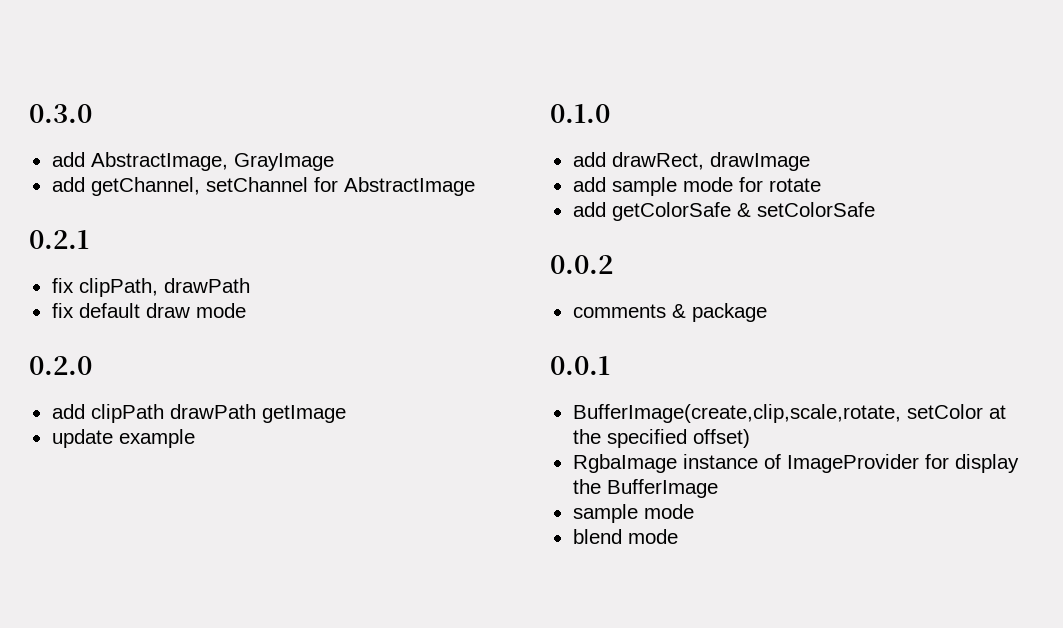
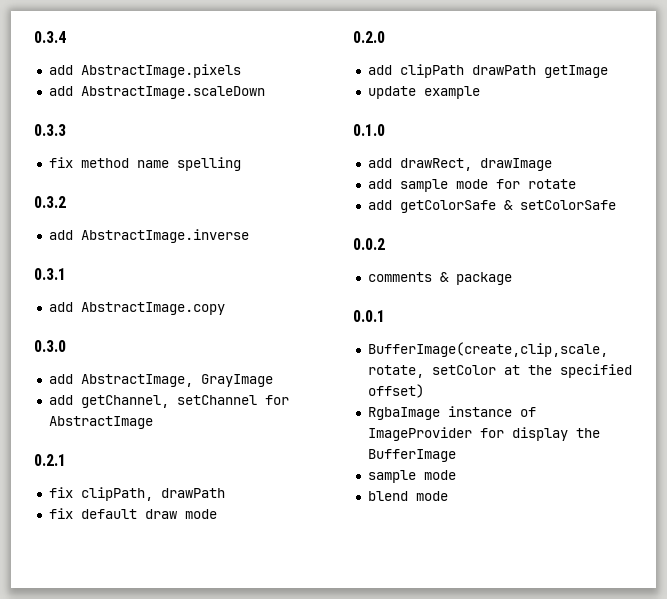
(29, 113) none -> [34,31,66,43] [48,64,241,78] [48,86,265,99] [34,124,66,136] [48,157,241,171] [34,196,66,208] [48,229,249,243] [34,268,66,280] [48,302,225,315] 0.3.4 // add AbstractImage.pixels // add AbstractImage.scaleDown // 0.3.3 // fix method name spelling // 0.3.2 // add AbstractImage.inverse // 0.3.1 // add AbstractImage.copy //

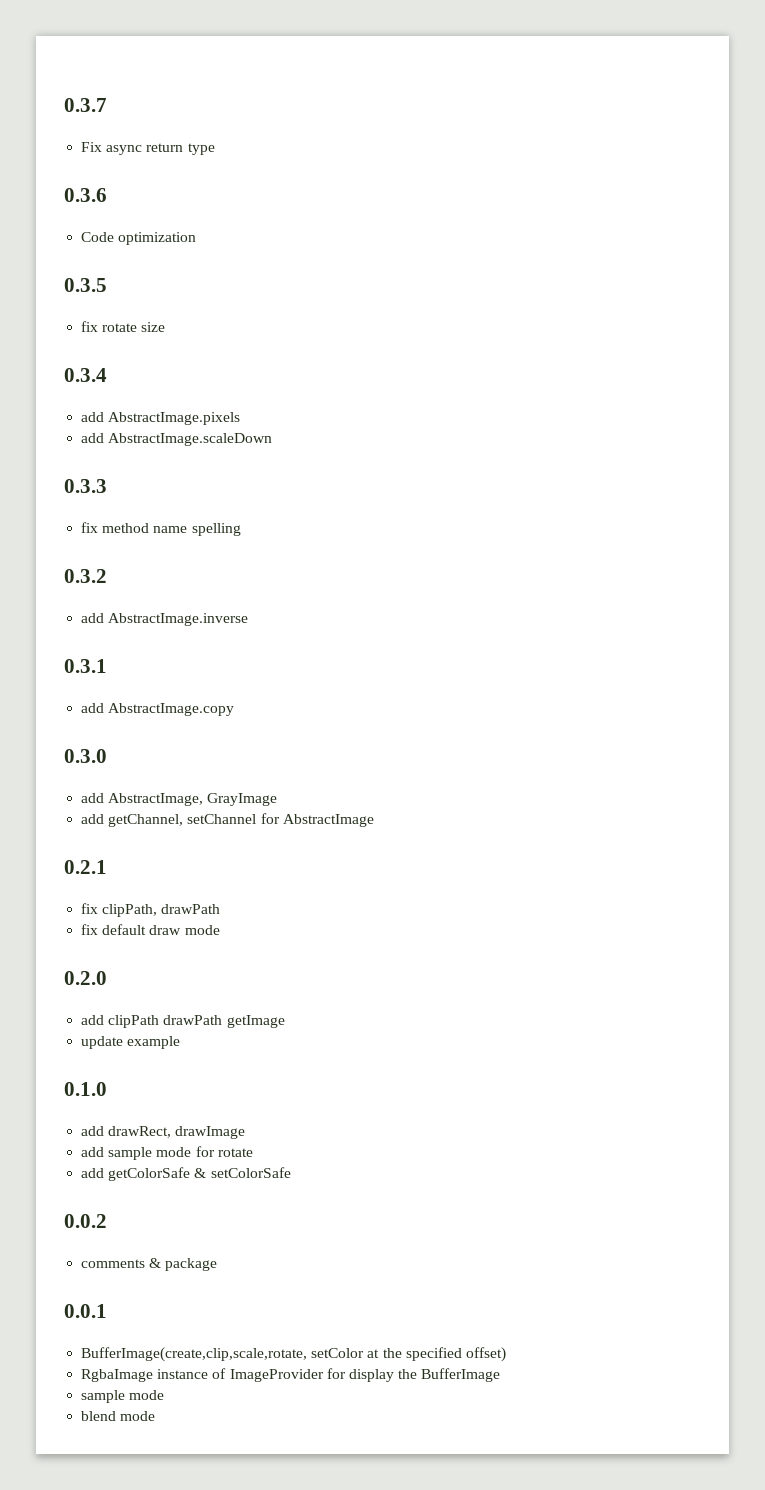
(34, 37) none -> [64,98,107,112] [81,142,215,155] [64,188,107,202] [81,232,197,245] [64,278,107,292] [81,321,166,332] 0.3.7 // Fix async return type // 0.3.6 // Code optimization // 0.3.5 // fix rotate size //

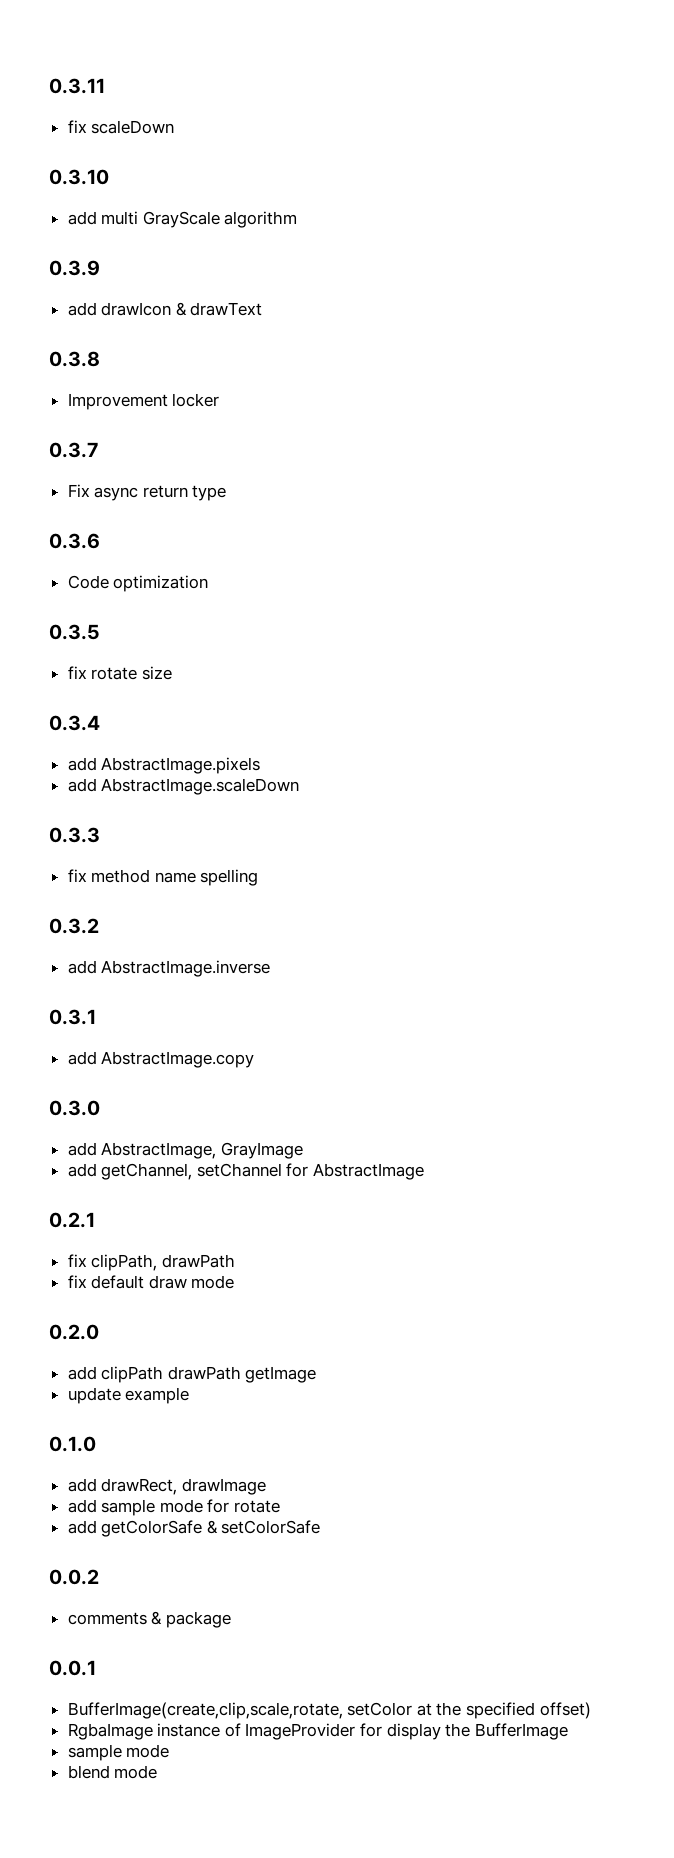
(64, 105) none -> [49,78,105,94] [67,120,175,134] [49,169,109,185] [67,211,298,228] [49,260,100,276] [67,302,263,316] [49,351,100,367] [67,393,220,410] 0.3.11 // fix scaleDown // 0.3.10 // add multi GrayScale algorithm // 0.3.9 // add drawIcon & drawText // 0.3.8 // Improvement locker //

